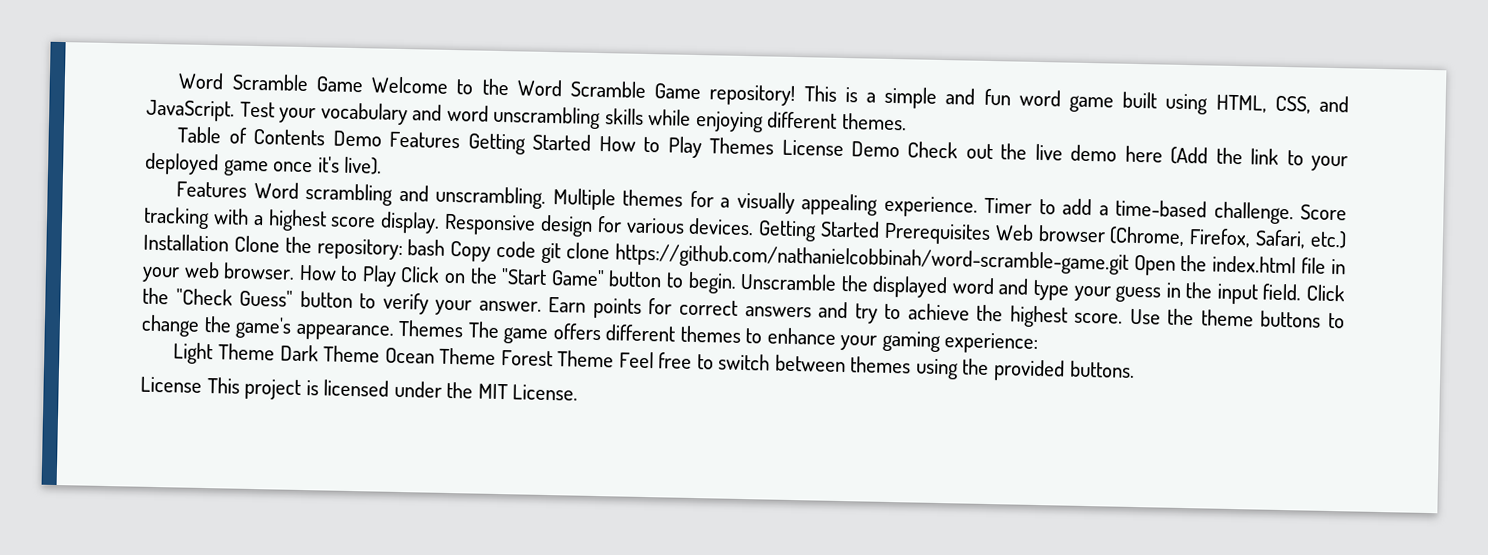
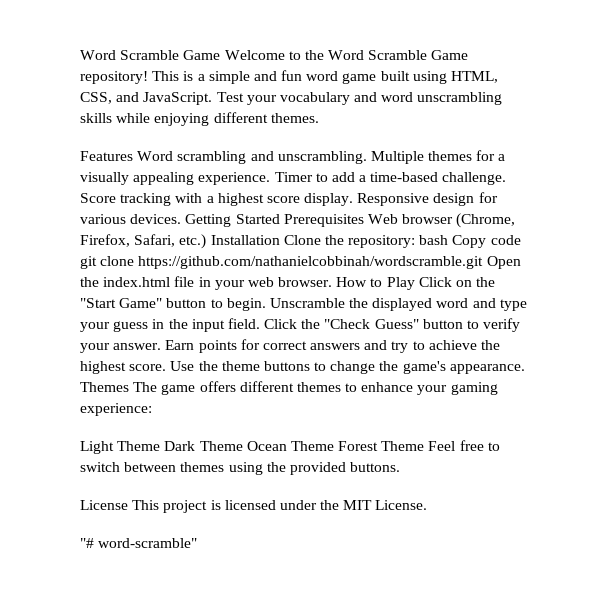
[177,126,1349,172] [144,152,383,177] // Table of Contents Demo Features Getting Started How to Play Themes License Demo Check out the live demo here (Add the link to your deployed game once it's live). -> (319, 118) none
[614,243,1129,275] https://github.com/nathanielcobbinah/word-scramble-game.git -> [138,256,484,269] https://github.com/nathanielcobbinah/wordscramble.git
(579, 392) none -> [80,538,198,548] // "# word-scramble"

